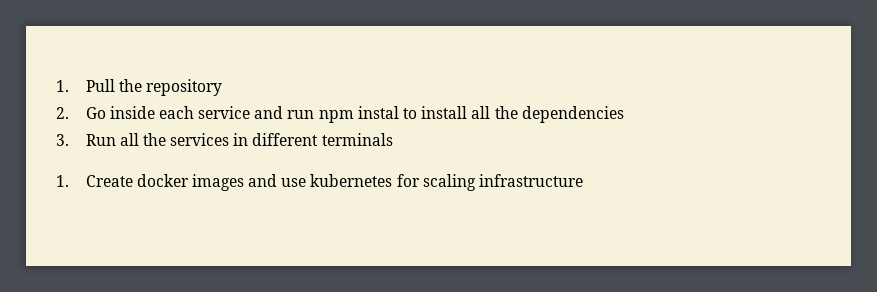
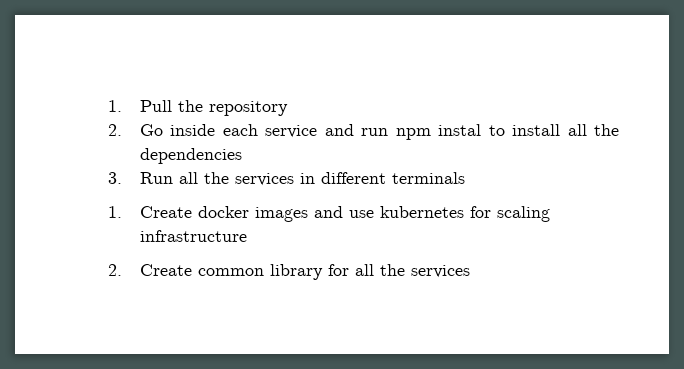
(583, 180) none -> [108,264,470,280] // 2. Create common library for all the services

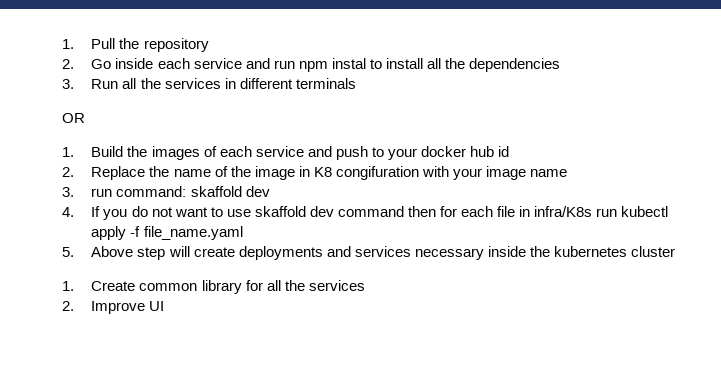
[108,206,550,222] [139,230,247,242] [108,264,122,276] // 1. Create docker images and use kubernetes for scaling infrastructure // 2. -> [62,113,85,123] [62,146,510,160] [62,166,568,180] [62,186,270,197] [62,206,669,220] [91,226,243,240] [62,246,675,260] [62,281,74,291] // OR // 1. Build the images of each service and push to your docker hub id // 2. Replace the name of the image in K8 congifuration with your image name // 3. run command: skaffold dev // 4. If you do not want to use skaffold dev command then for each file in infra/K8s run kubectl apply -f file_name.yaml // 5. Above step will create deployments and services necessary inside the kubernetes cluster // 1.
(470, 271) none -> [62,301,165,314] // 2. Improve UI

